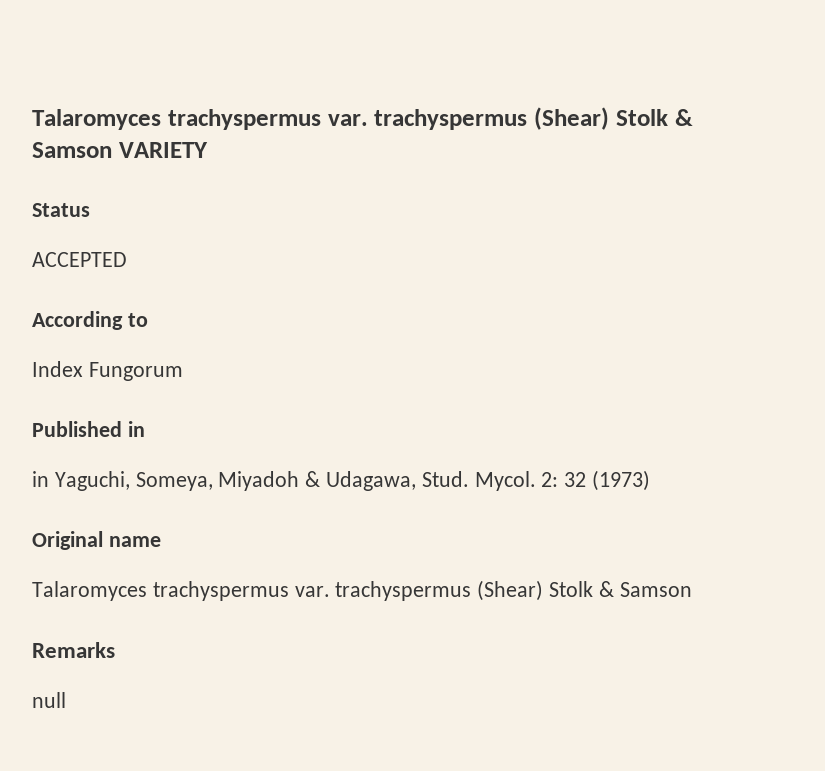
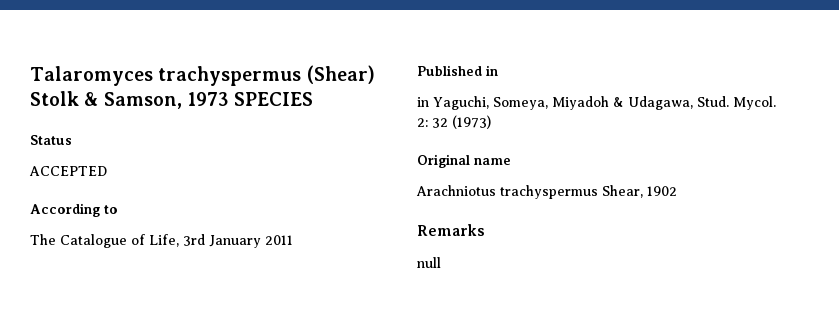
[32,107,693,130] [32,142,208,158] Talaromyces trachyspermus var. trachyspermus (Shear) Stolk & Samson VARIETY -> [30,65,375,86] [30,91,314,109] Talaromyces trachyspermus (Shear) Stolk & Samson, 1973 SPECIES
[32,361,183,381] Index Fungorum -> [30,234,293,248] The Catalogue of Life, 3rd January 2011
[32,580,692,601] Talaromyces trachyspermus var. trachyspermus (Shear) Stolk & Samson -> [416,185,677,199] Arachniotus trachyspermus Shear, 1902

